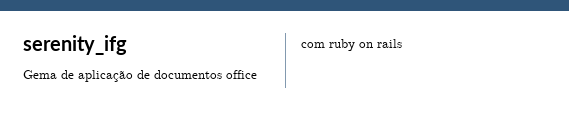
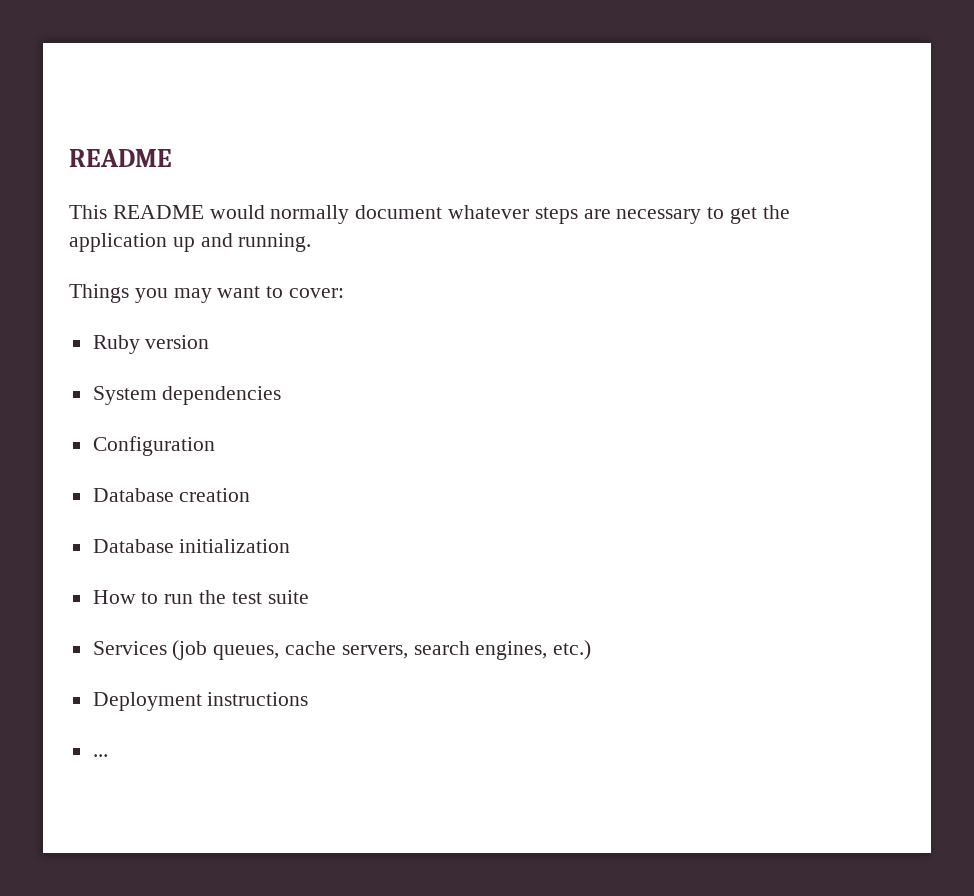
[23,35,127,55] [23,70,257,82] [301,39,402,51] serenity_ifg // Gema de aplicação de documentos office com ruby on rails -> [69,149,172,167] [69,205,790,224] [69,233,312,252] [69,284,345,303] [92,335,210,354] [92,386,282,405] [92,436,215,456] [92,488,251,502] [92,539,291,553] [92,590,309,604] [92,640,592,660] [92,692,309,711] [92,754,108,757] README // This README would normally document whatever steps are necessary to get the application up and running. // Things you may want to cover: // Ruby version // System dependencies // Configuration // Database creation // Database initialization // How to run the test suite // Services (job queues, cache servers, search engines, etc.) // Deployment instructions // ...

